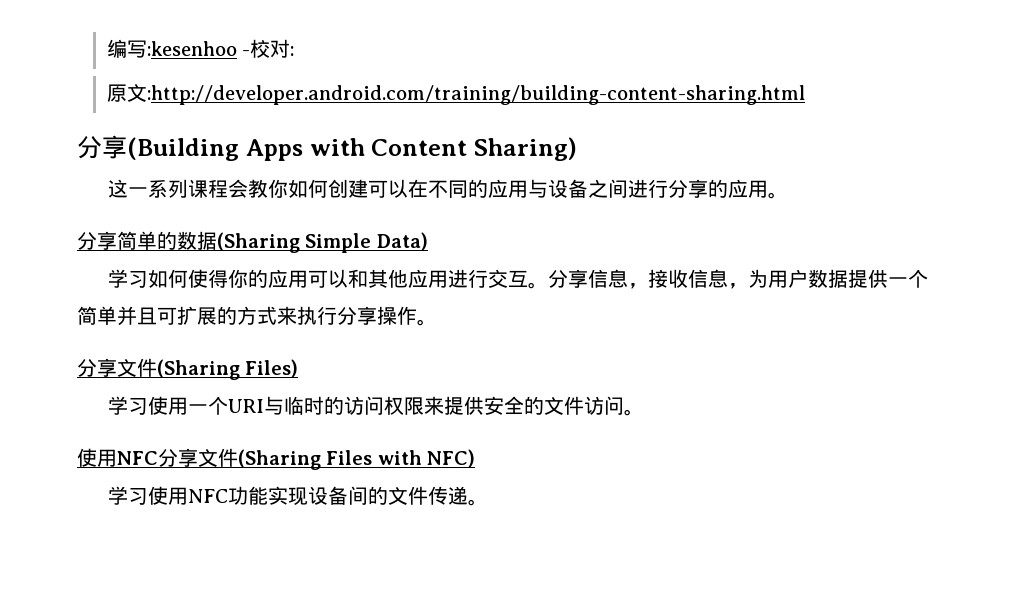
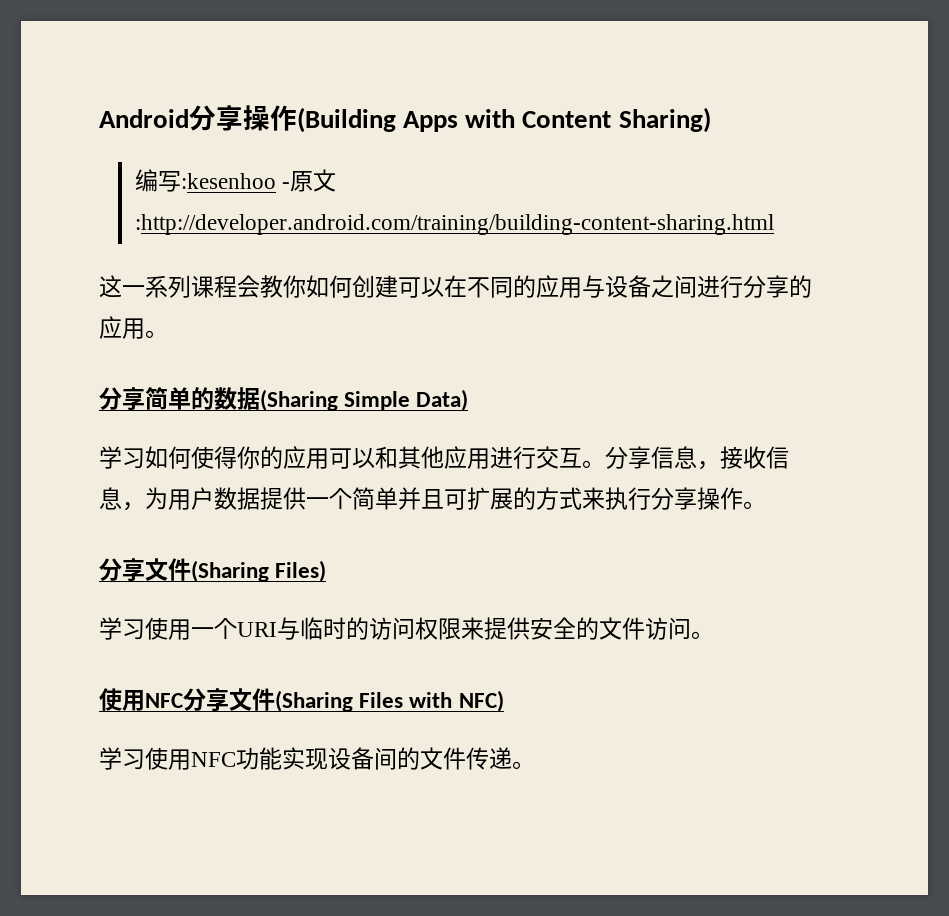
[106,39,295,58] [106,83,805,105] [77,135,127,159] 编写:kesenhoo -校对: // 原文:http://developer.android.com/training/building-content-sharing.html // 分享 -> [99,105,297,131] Android分享操作
(577, 149) none -> [134,169,336,192] [134,214,774,235] // 编写:kesenhoo -原文:http://developer.android.com/training/building-content-sharing.html

